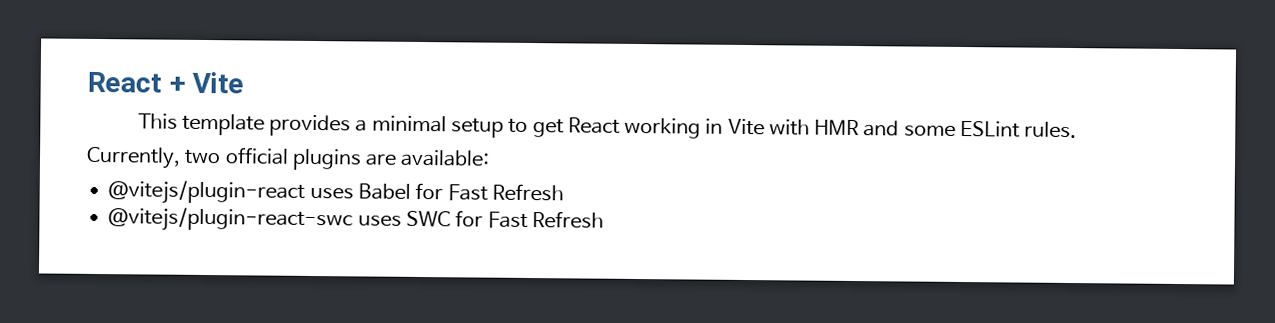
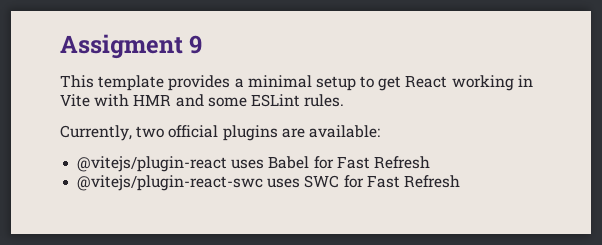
[87,71,245,94] React + Vite -> [60,34,203,59] Assigment 9

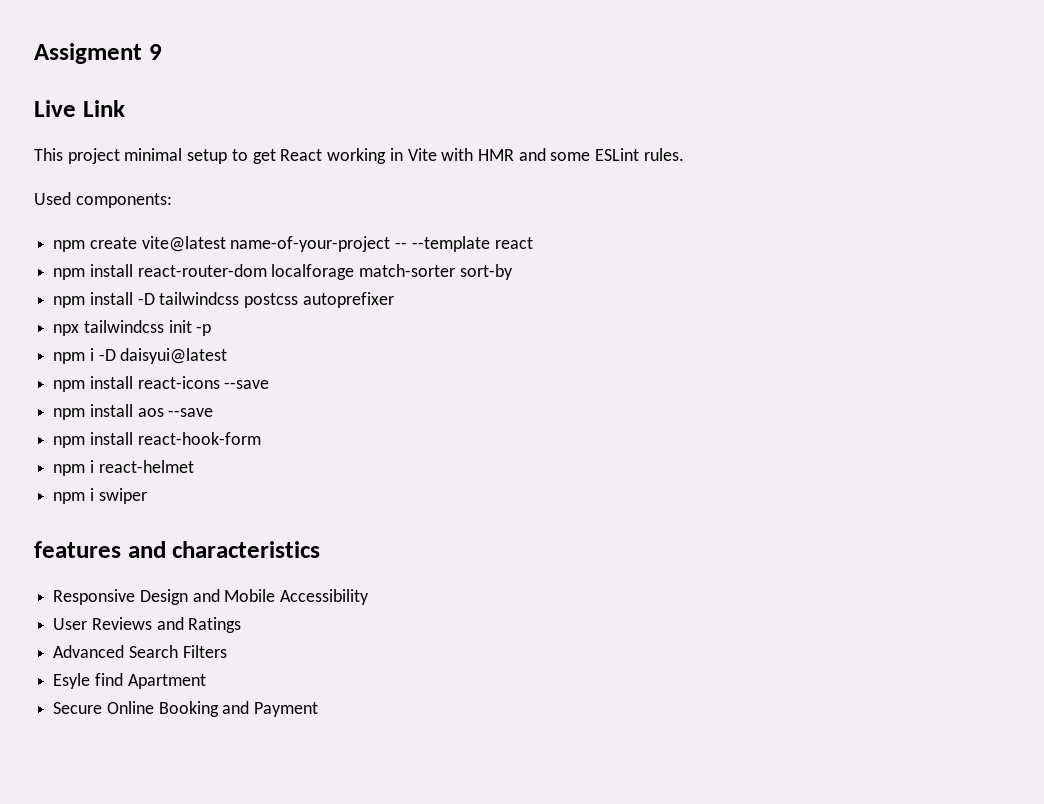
(203, 44) none -> [34,100,125,117] // Live Link
[98,75,244,91] template provides a -> [67,148,120,164] project
[60,125,380,141] [77,156,430,172] [77,175,460,191] Currently, two official plugins are available: // @vitejs/plugin-react uses Babel for Fast Refresh // @vitejs/plugin-react-swc uses SWC for Fast Refresh -> [34,192,172,208] [53,236,533,252] [53,264,513,280] [53,292,394,308] [53,320,212,336] [53,348,228,364] [53,376,270,392] [53,404,214,420] [53,432,261,448] [53,460,194,476] [53,488,147,504] [34,541,321,558] [53,589,370,605] [53,617,242,633] [53,645,227,658] [53,673,206,689] [53,701,319,717] Used components: // npm create vite@latest name-of-your-project -- --template react // npm install react-router-dom localforage match-sorter sort-by // npm install -D tailwindcss postcss autoprefixer // npx tailwindcss init -p // npm i -D daisyui@latest // npm install react-icons --save // npm install aos --save // npm install react-hook-form // npm i react-helmet // npm i swiper // features and characteristics // Responsive Design and Mobile Accessibility // User Reviews and Ratings // Advanced Search Filters // Esyle find Apartment // Secure Online Booking and Payment

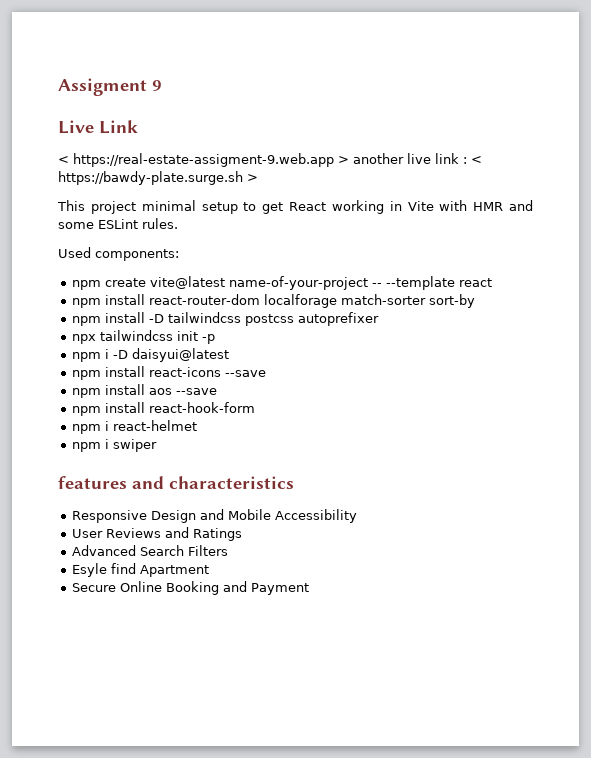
(125, 108) none -> [58,153,482,167] [58,171,258,185] // < https://real-estate-assigment-9.web.app > another live link : < https://bawdy-plate.surge.sh >

